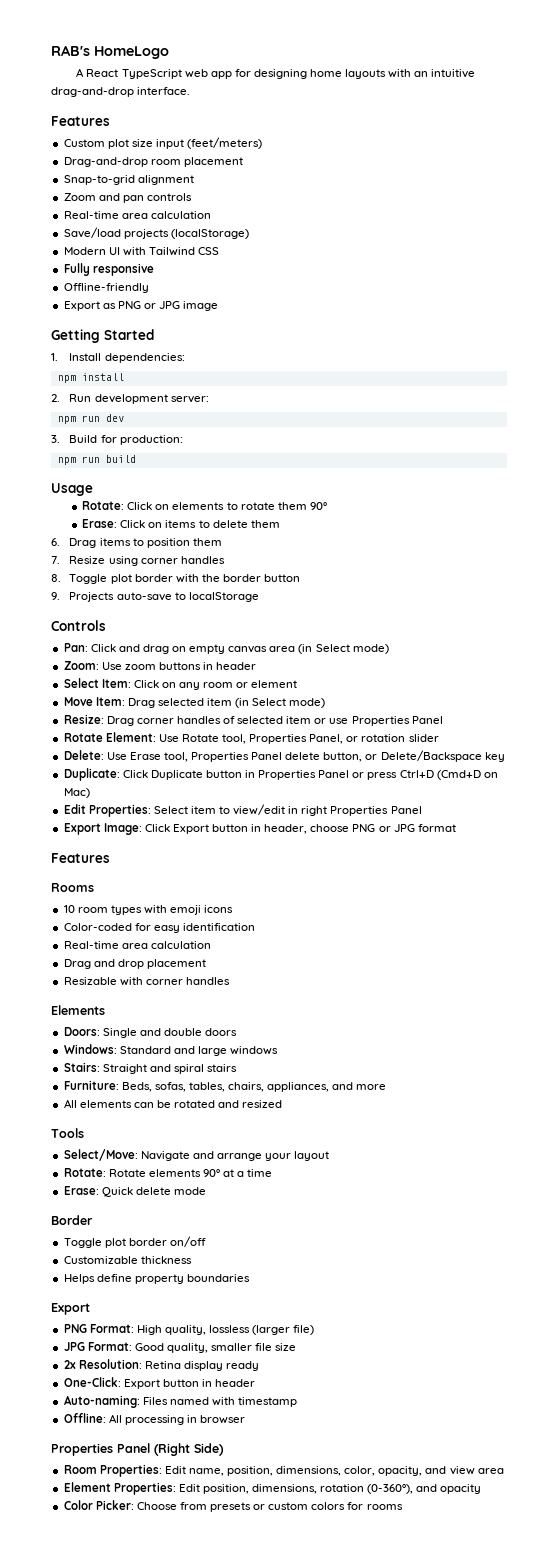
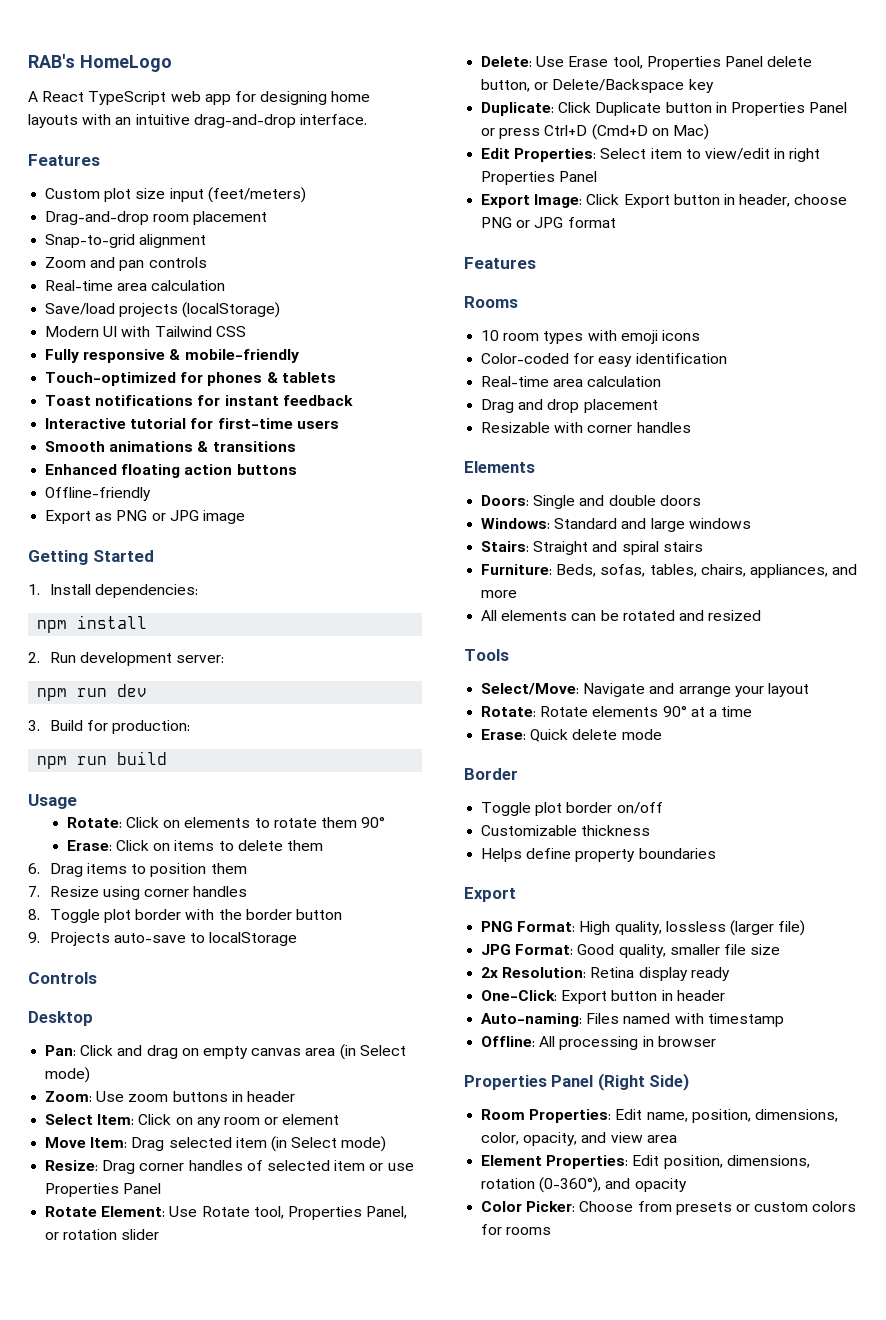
(154, 269) none -> [169,349,299,363] [45,372,336,386] [45,395,353,406] [45,418,339,429] [45,441,296,452] [45,464,297,478] & mobile-friendly // Touch-optimized for phones & tablets // Toast notifications for instant feedback // Interactive tutorial for first-time users // Smooth animations & transitions // Enhanced floating action buttons
(106, 625) none -> [28,1011,93,1026] // Desktop

